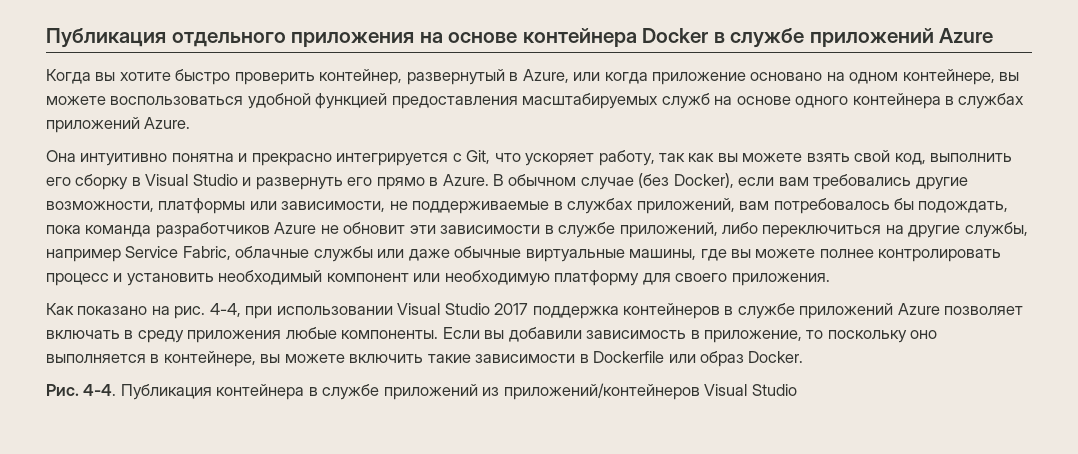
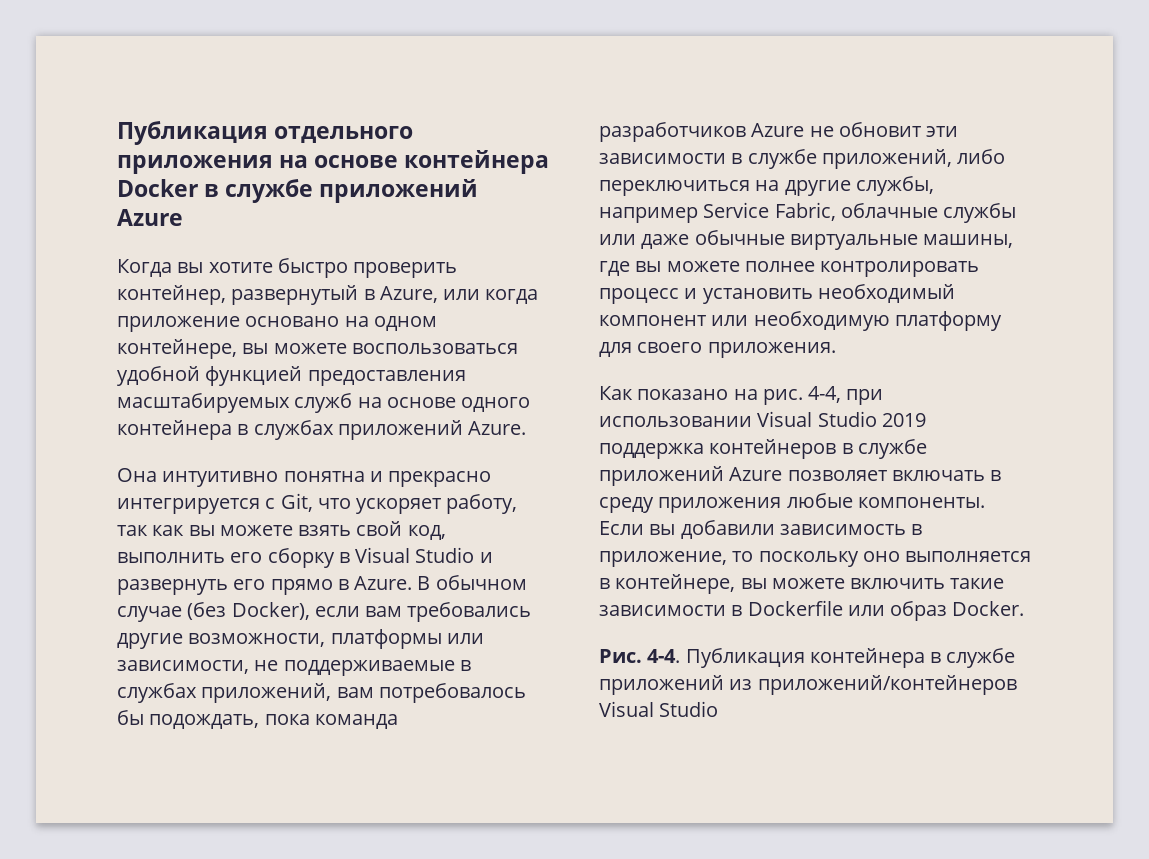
[494,303,529,315] 2017 -> [881,413,926,427] 2019

